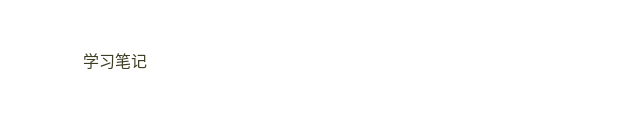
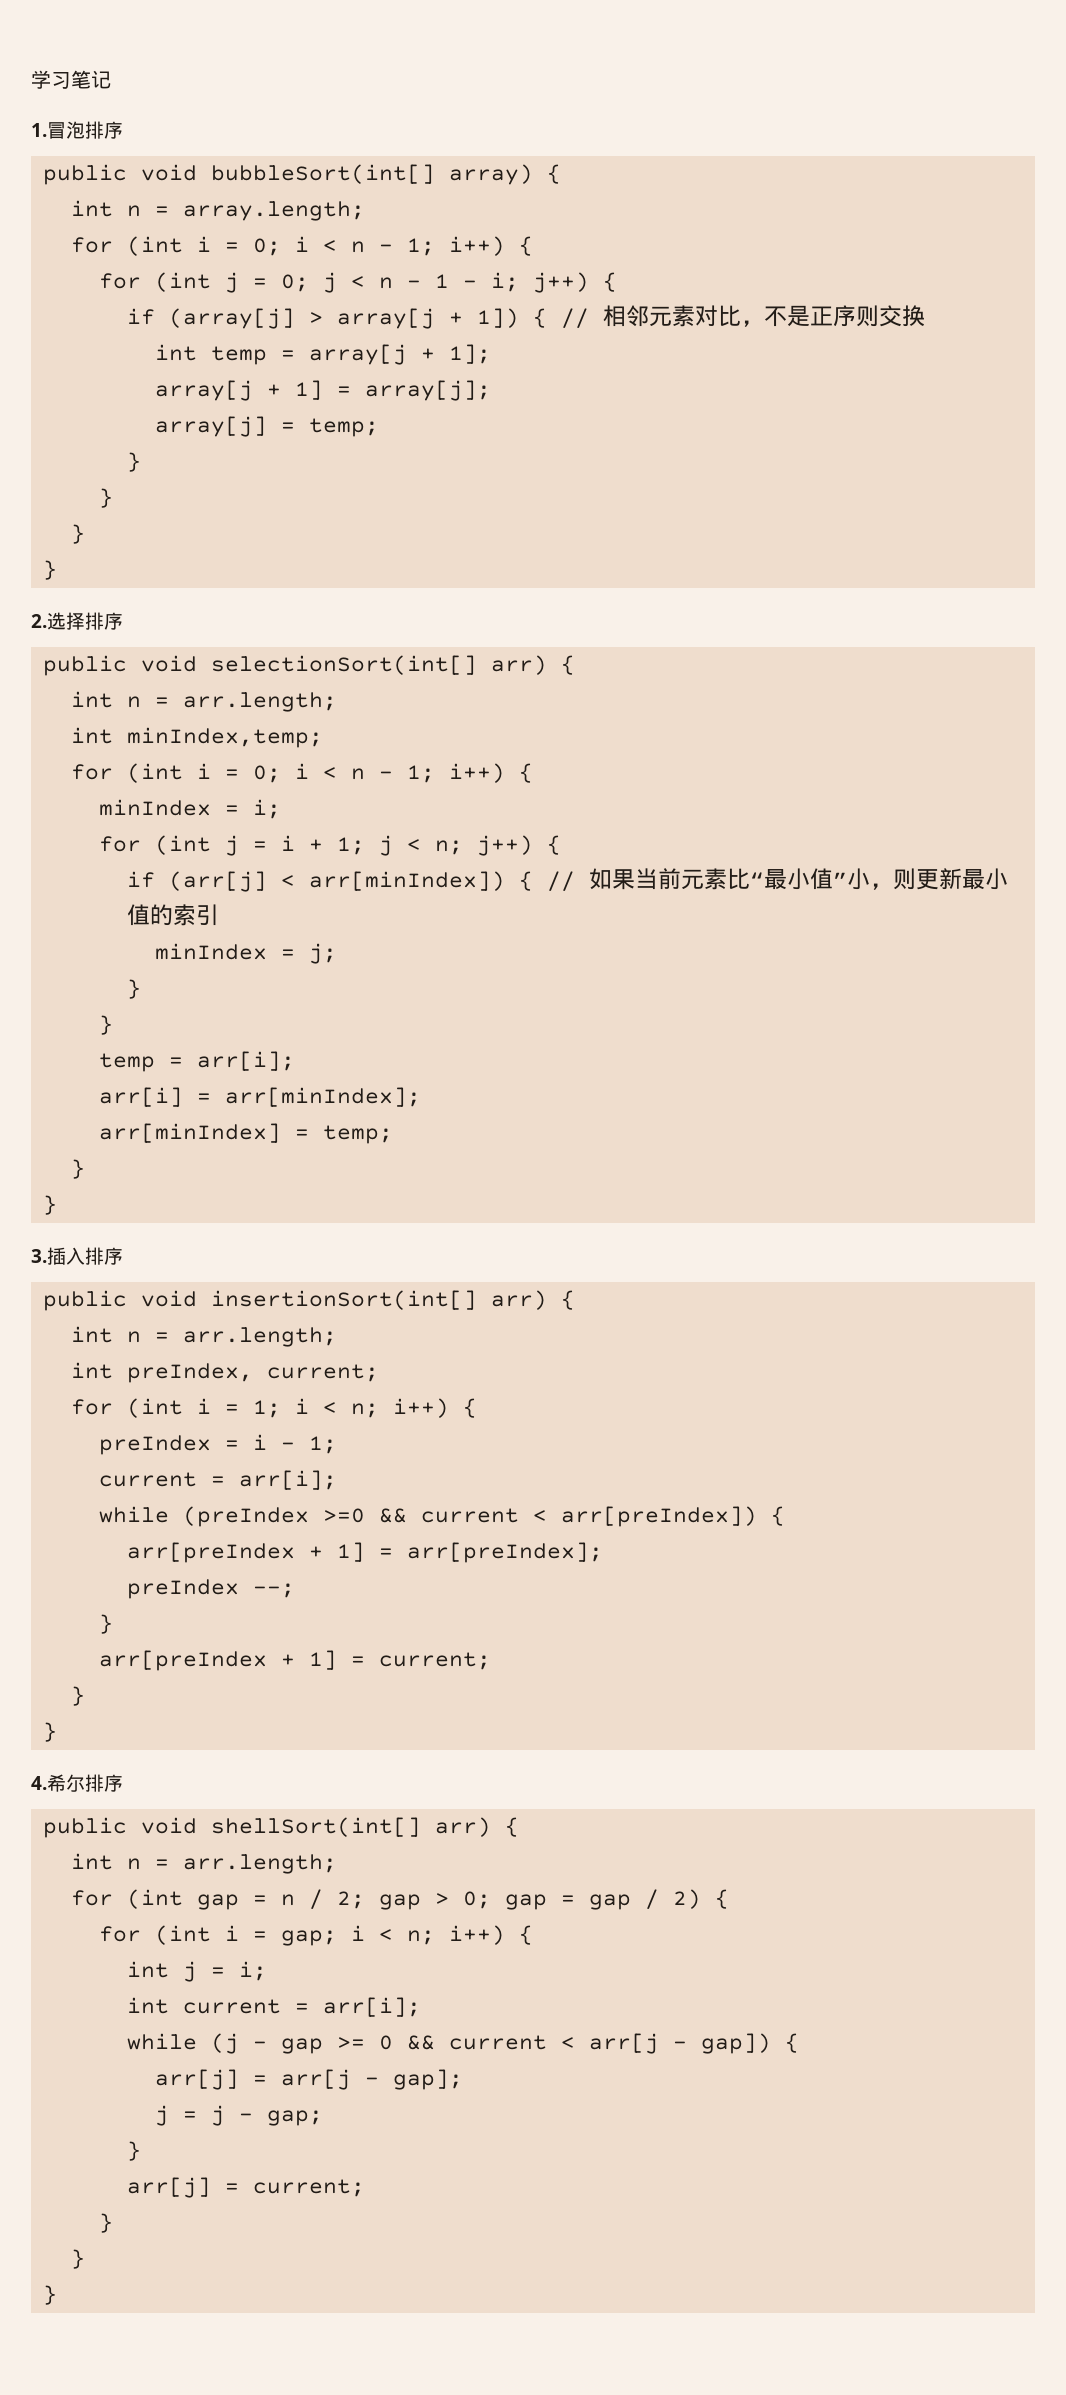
(147, 61) none -> [31,121,123,139] [43,164,561,185] [71,200,365,221] [71,236,533,256] [99,272,617,293] [127,305,925,329] [155,344,491,365] [155,380,491,401] [155,416,379,437] [127,452,141,472] [99,488,113,508] [71,524,85,544] [43,560,57,580] [31,612,123,630] [43,655,575,676] [71,691,337,712] [71,727,323,748] [71,763,533,783] [99,799,281,819] [99,835,561,856] [127,868,1008,892] [127,904,219,926] [155,943,337,964] [127,979,141,999] [99,1015,113,1035] [99,1051,295,1072] [99,1087,421,1107] [99,1123,393,1144] [71,1159,85,1179] [43,1195,57,1215] [31,1247,123,1265] [43,1290,575,1311] [71,1326,337,1347] [71,1362,379,1383] [71,1398,477,1418] [99,1434,337,1455] [99,1470,337,1490] [99,1506,785,1527] [127,1542,603,1563] [127,1579,295,1599] [99,1614,113,1634] [99,1650,491,1671] [71,1686,85,1706] [43,1722,57,1742] [31,1774,123,1792] [43,1817,519,1838] [71,1853,337,1874] [71,1889,729,1910] [99,1925,533,1946] [127,1961,267,1982] [127,1997,421,2017] [127,2033,799,2054] [155,2069,463,2090] [155,2105,323,2126] [127,2141,141,2161] [127,2177,365,2198] [99,2213,113,2233] [71,2249,85,2269] [43,2285,57,2305] // 1.冒泡排序 // public void bubbleSort(int[] array) { // int n = array.length; // for (int i = 0; i < n - 1; i++) { // for (int j = 0; j < n - 1 - i; j++) { // if (array[j] > array[j + 1]) { // 相邻元素对比，不是正序则交换 // int temp = array[j + 1]; // array[j + 1] = array[j]; // array[j] = temp; // } // } // } // } // 2.选择排序 // public void selectionSort(int[] arr) { // int n = arr.length; // int minIndex,temp; // for (int i = 0; i < n - 1; i++) { // minIndex = i; // for (int j = i + 1; j < n; j++) { // if (arr[j] < arr[minIndex]) { // 如果当前元素比“最小值”小，则更新最小值的索引 // minIndex = j; // } // } // temp = arr[i]; // arr[i] = arr[minIndex]; // arr[minIndex] = temp; // } // } // 3.插入排序 // public void insertionSort(int[] arr) { // int n = arr.length; // int preIndex, current; // for (int i = 1; i < n; i++) { // preIndex = i - 1; // current = arr[i]; // while (preIndex >=0 && current < arr[preIndex]) { // arr[preIndex + 1] = arr[preIndex]; // preIndex --; // } // arr[preIndex + 1] = current; // } // } // 4.希尔排序 // public void shellSort(int[] arr) { // int n = arr.length; // for (int gap = n / 2; gap > 0; gap = gap / 2) { // for (int i = gap; i < n; i++) { // int j = i; // int current = arr[i]; // while (j - gap >= 0 && current < arr[j - gap]) { // arr[j] = arr[j - gap]; // j = j - gap; // } // arr[j] = current; // } // } // }

